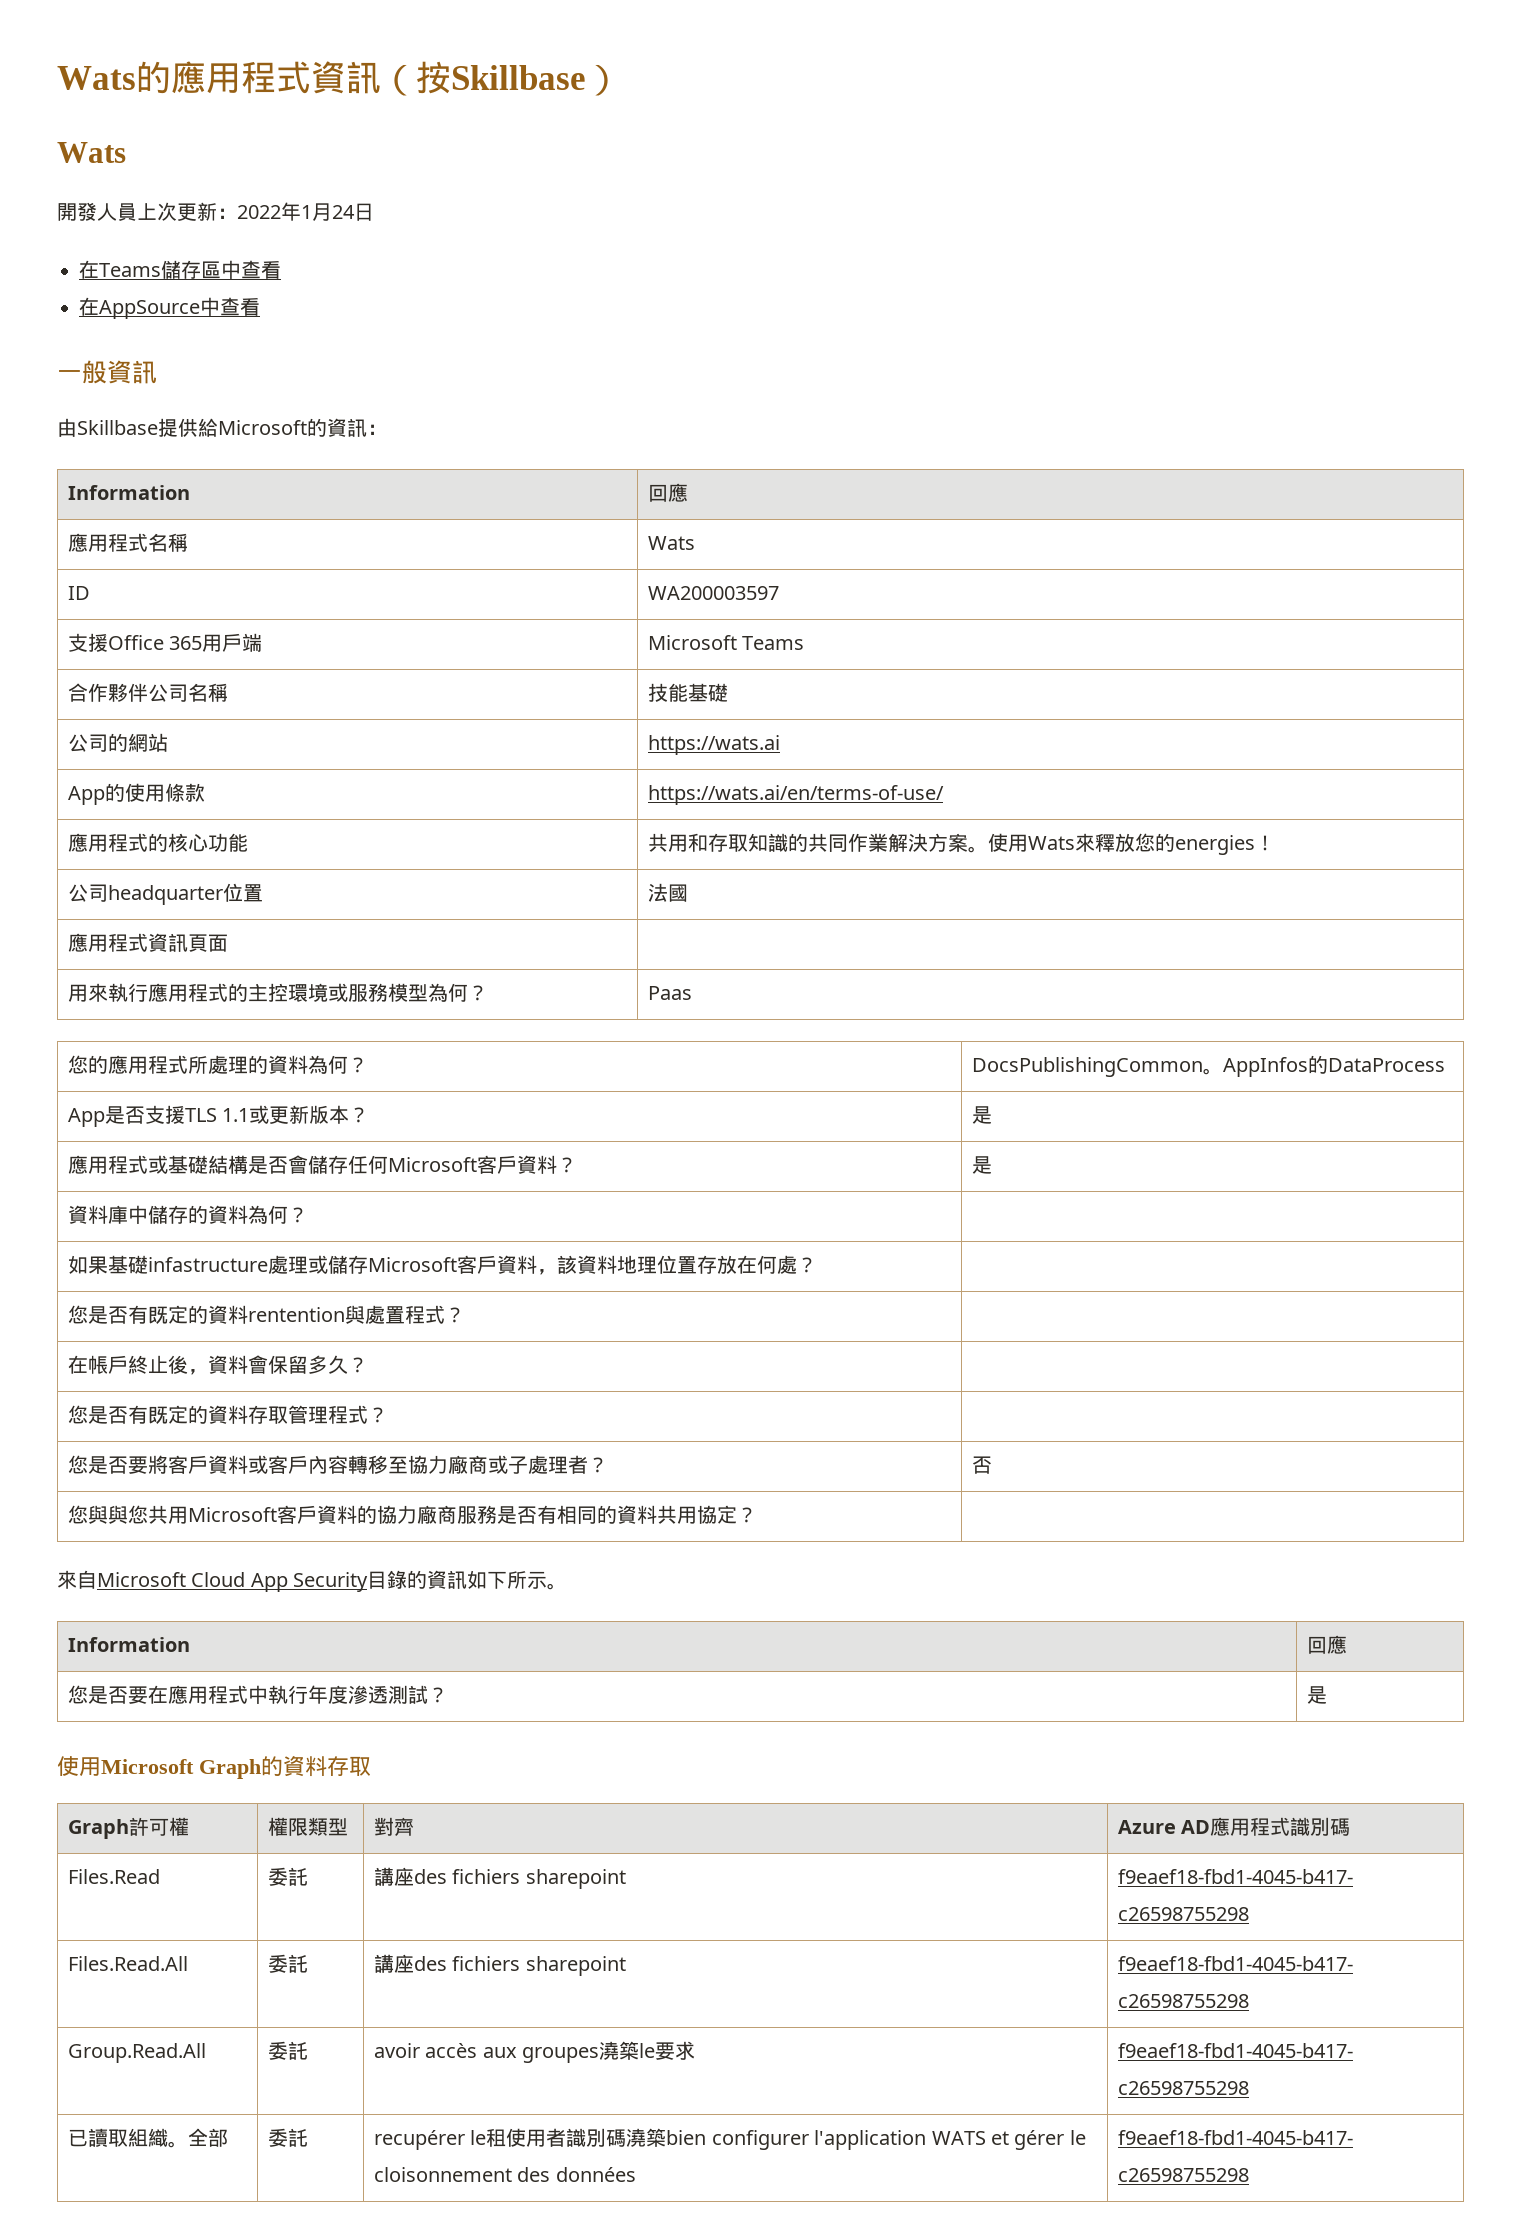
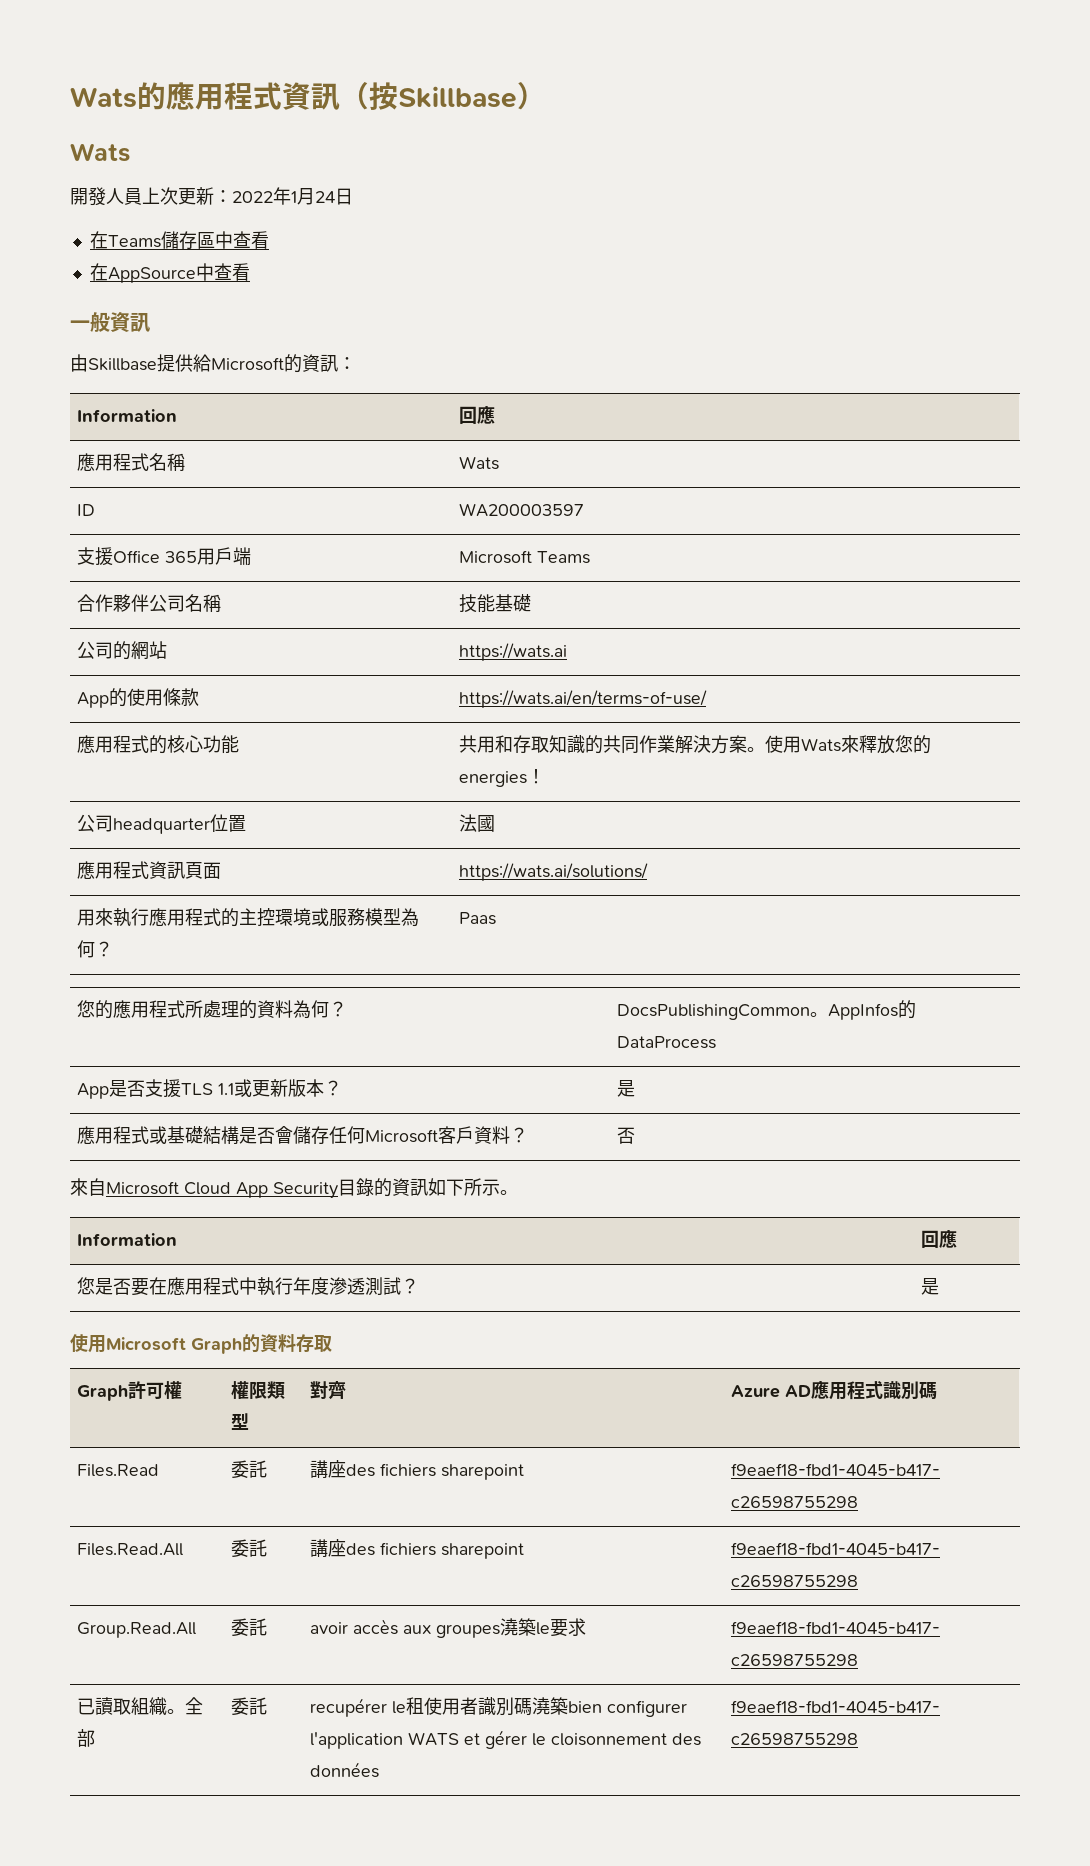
(229, 943) none -> [459,863,649,881] https://wats.ai/solutions/
[972,1156,993,1174] [68,1205,309,1224] [68,1255,818,1275] [68,1305,466,1324] [68,1355,369,1375] [68,1405,389,1424] [68,1455,609,1474] [972,1456,993,1474] [68,1505,758,1524] 是 // 資料庫中儲存的資料為何？ | // 如果基礎infastructure處理或儲存Microsoft客戶資料，該資料地理位置存放在何處？ | // 您是否有既定的資料rentention與處置程式？ | // 在帳戶終止後，資料會保留多久？ | // 您是否有既定的資料存取管理程式？ | // 您是否要將客戶資料或客戶內容轉移至協力廠商或子處理者？ | 否 // 您與與您共用Microsoft客戶資料的協力廠商服務是否有相同的資料共用協定？ | -> [617,1127,636,1144] 否

